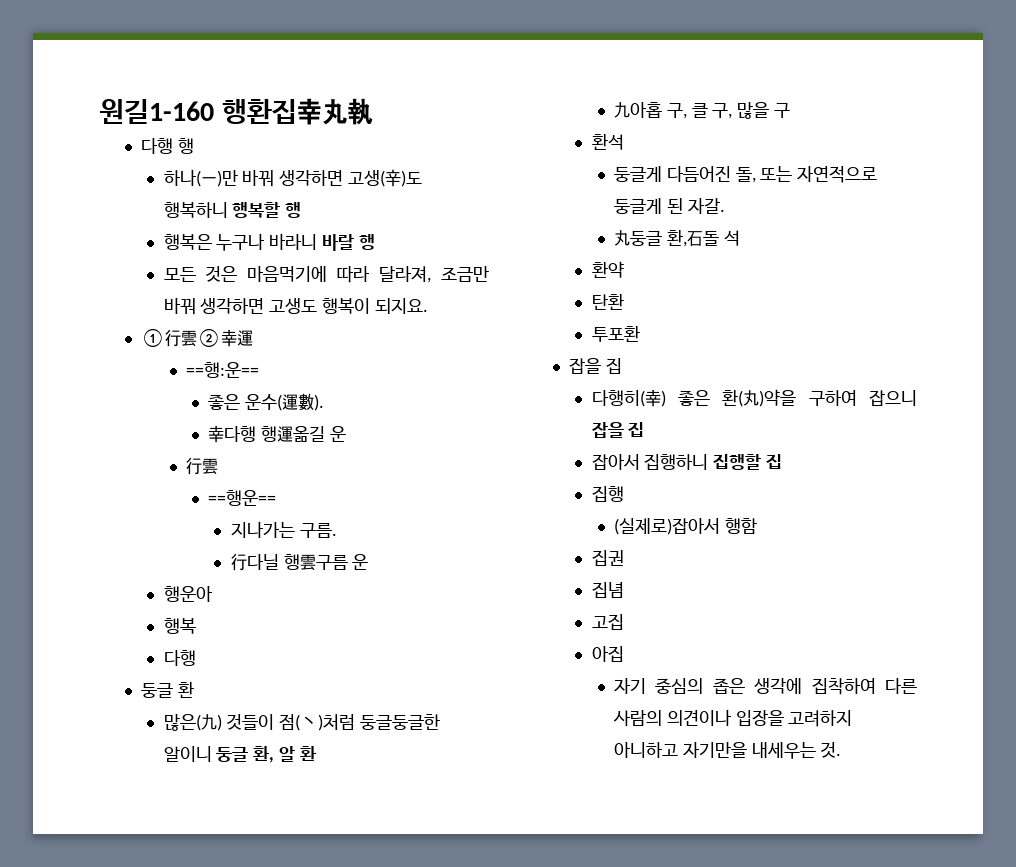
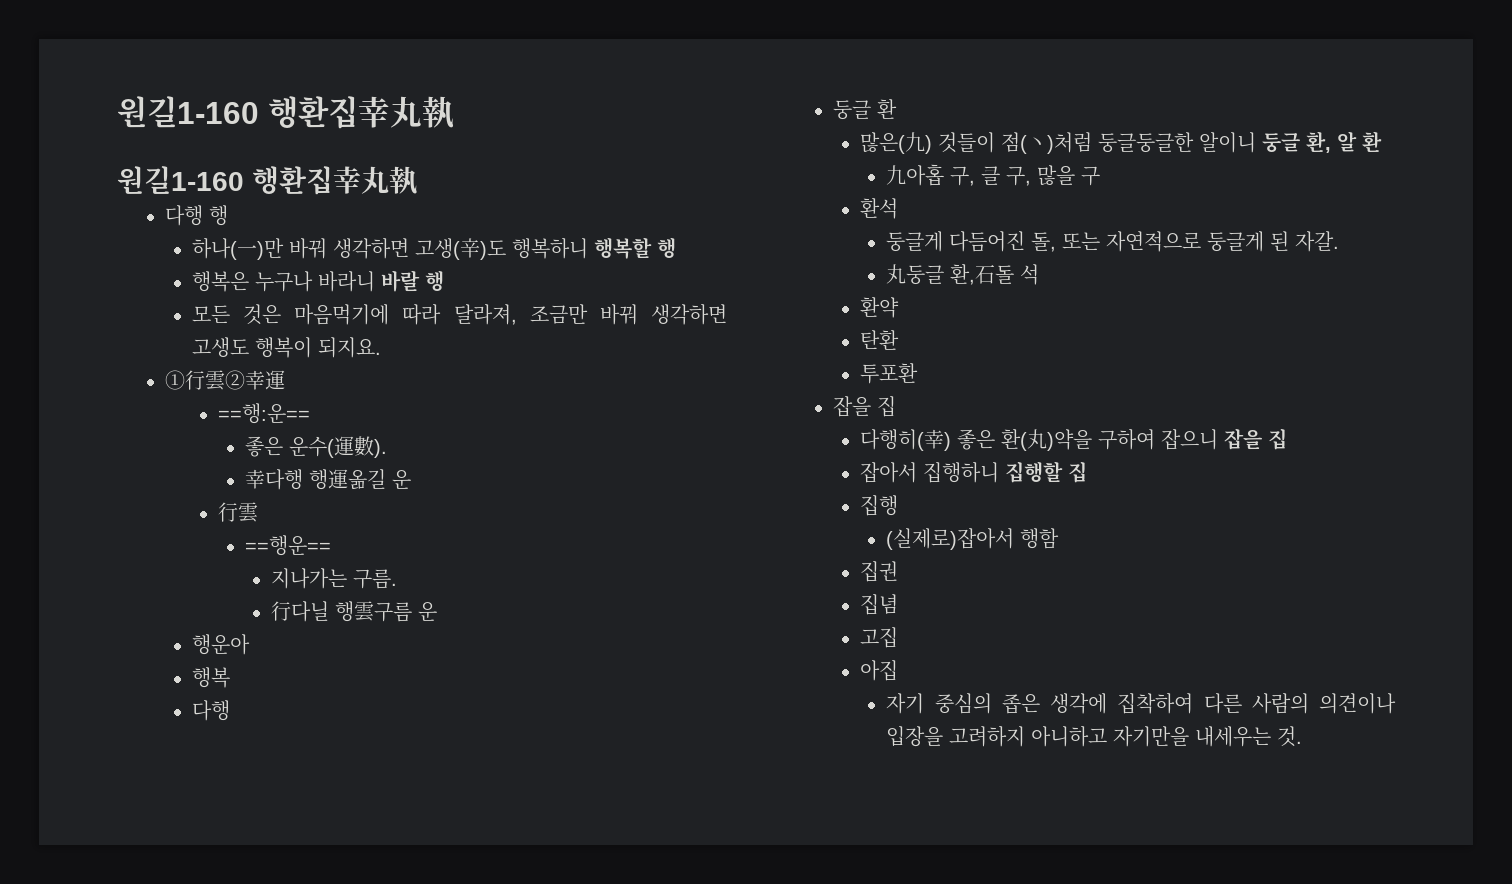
[99,98,373,125] 원길1-160 행환집幸丸執 -> [117,96,454,129] [117,166,417,195] 원길1-160 행환집幸丸執 // 원길1-160 행환집幸丸執

